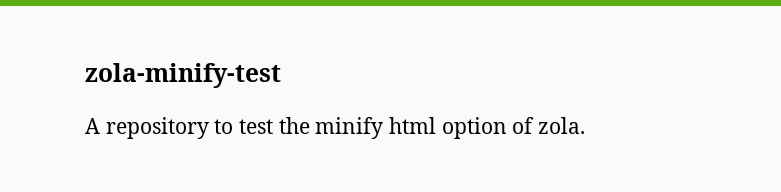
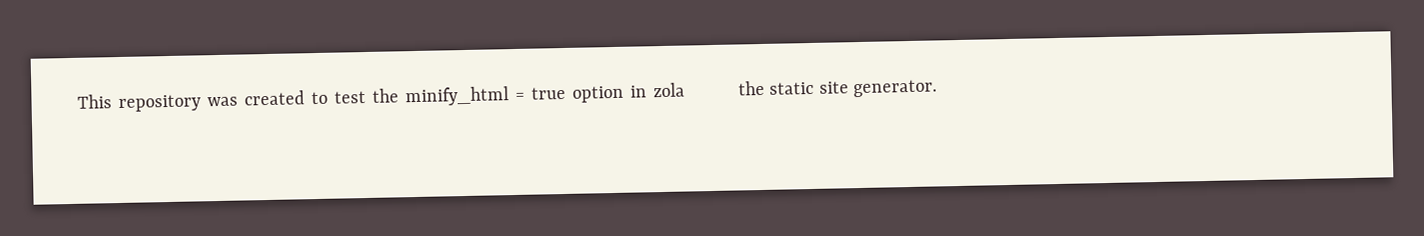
[85,63,281,88] [85,117,586,139] zola-minify-test // A repository to test the minify html option of zola. -> [77,79,938,113] This repository was created to test the minify_html = true option in zola the static site generator.

